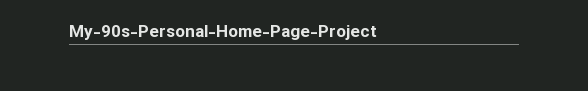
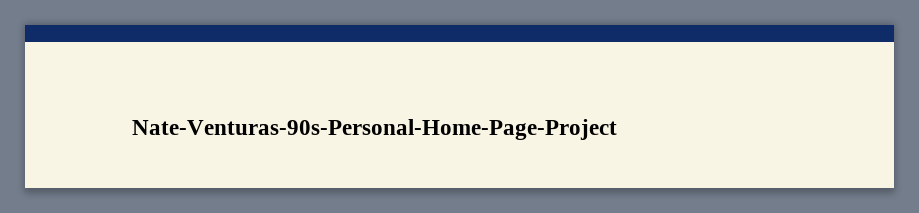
[69,25,377,40] My-90s-Personal-Home-Page-Project -> [132,119,617,140] Nate-Venturas-90s-Personal-Home-Page-Project

